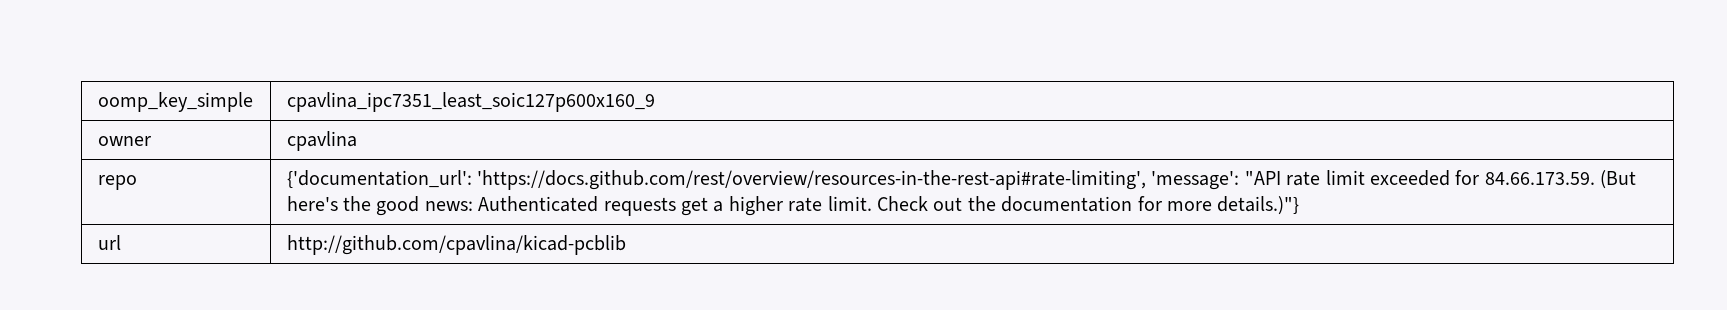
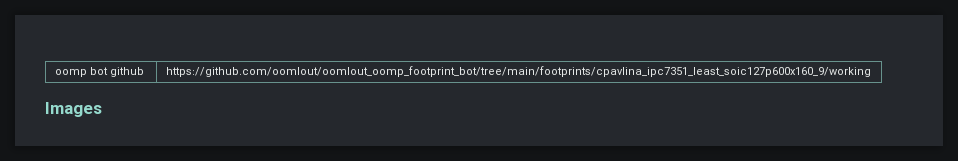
[97,92,253,112] [286,92,655,112] [97,136,151,146] [286,131,357,151] [97,175,137,190] [286,170,1637,190] [286,196,1300,216] [97,235,121,250] [286,235,626,255] oomp_key_simple | cpavlina_ipc7351_least_soic127p600x160_9 // owner | cpavlina // repo | {'documentation_url': 'https://docs.github.com/rest/overview/resources-in-the-rest-api#rate-limiting', 'message': "API rate limit exceeded for 84.66.173.59. (But here's the good news: Authenticated requests get a higher rate limit. Check out the documentation for more details.)"} // url | http://github.com/cpavlina/kicad-pcblib -> [54,67,144,77] [165,66,871,77] [45,102,102,117] oomp bot github | https://github.com/oomlout/oomlout_oomp_footprint_bot/tree/main/footprints/cpavlina_ipc7351_least_soic127p600x160_9/working // Images

